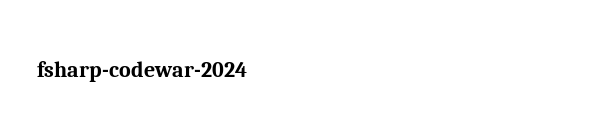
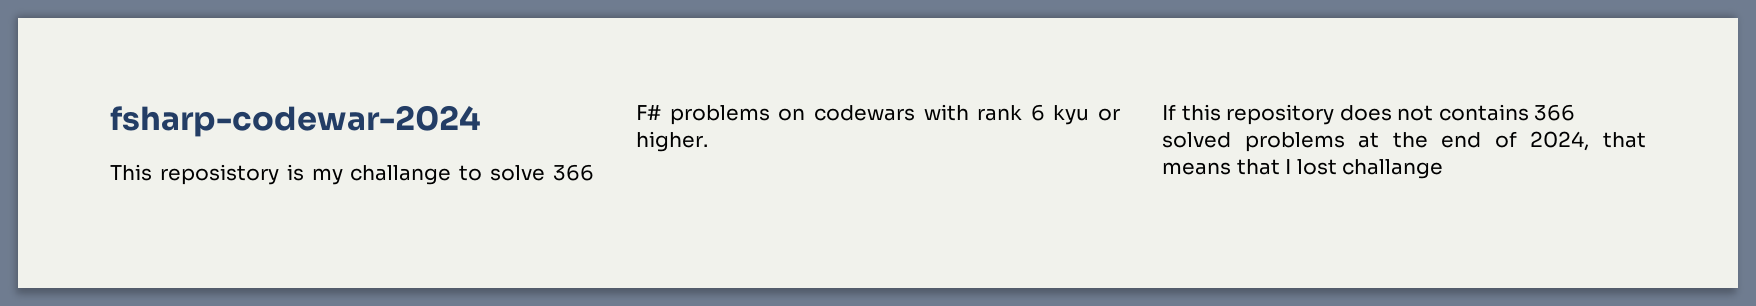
(247, 71) none -> [110,164,594,185] [636,104,1120,125] [636,131,708,152] [1162,104,1576,125] [1162,131,1646,152] [1162,159,1444,179] // This reposistory is my challange to solve 366 F# problems on codewars with rank 6 kyu or higher. // If this repository does not contains 366 solved problems at the end of 2024, that means that I lost challange

